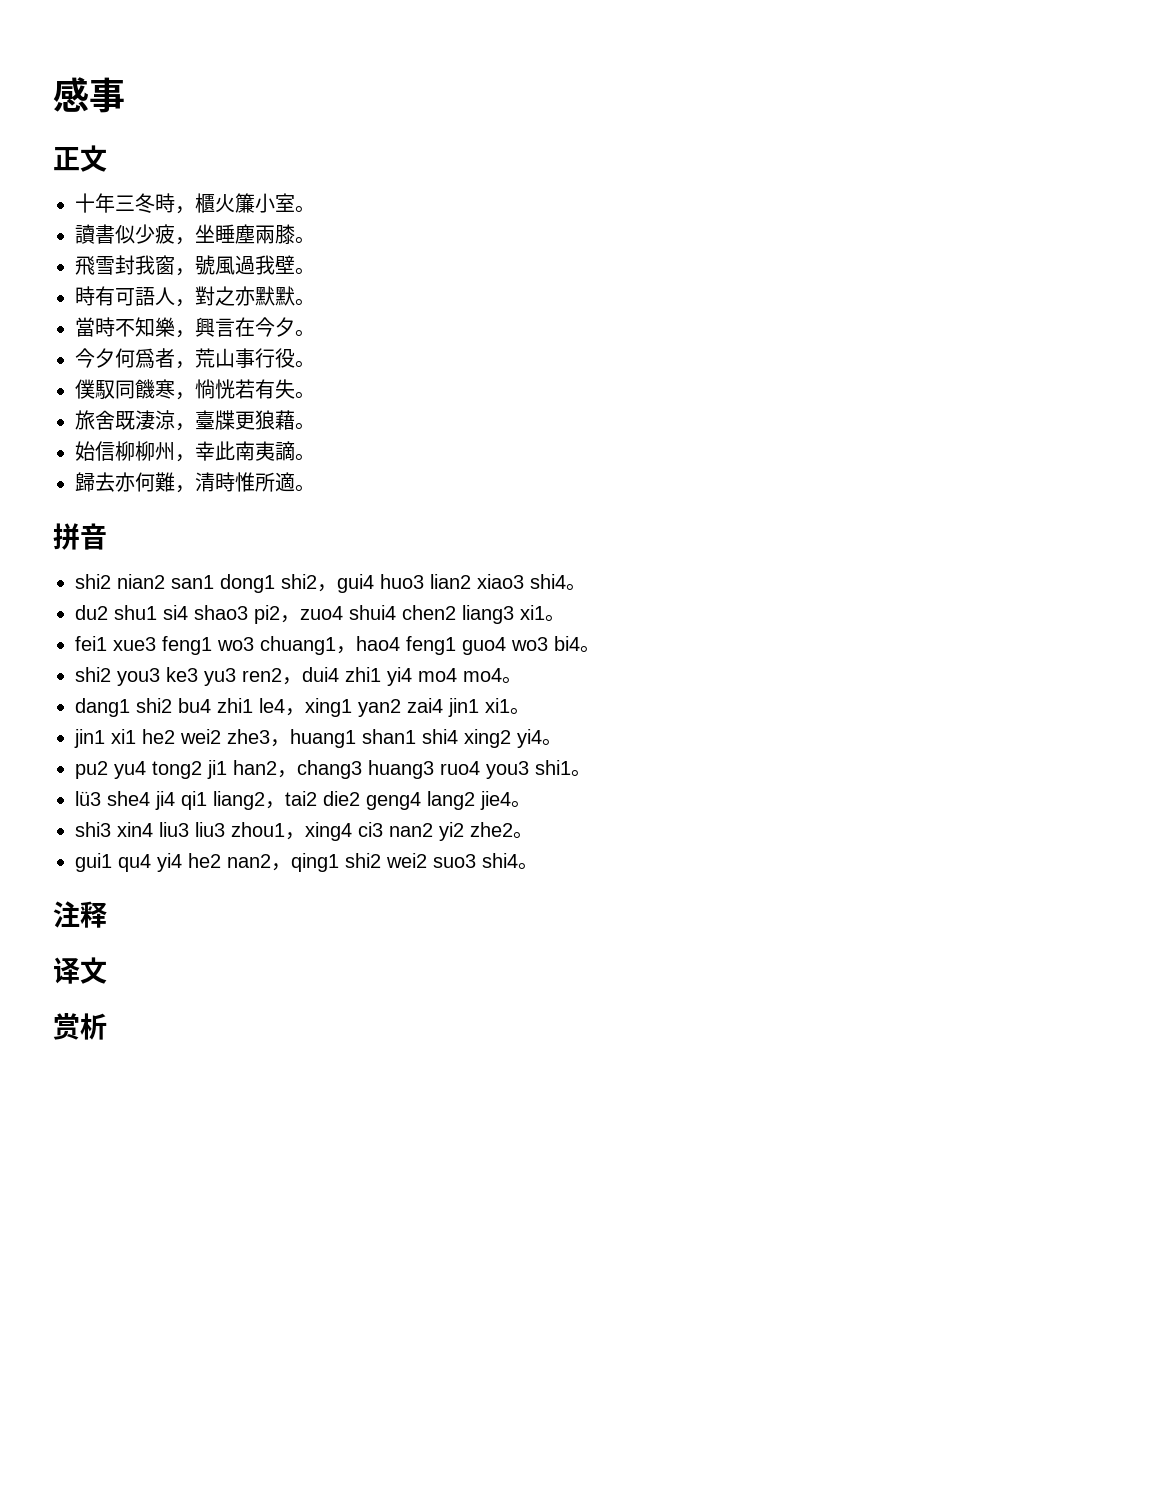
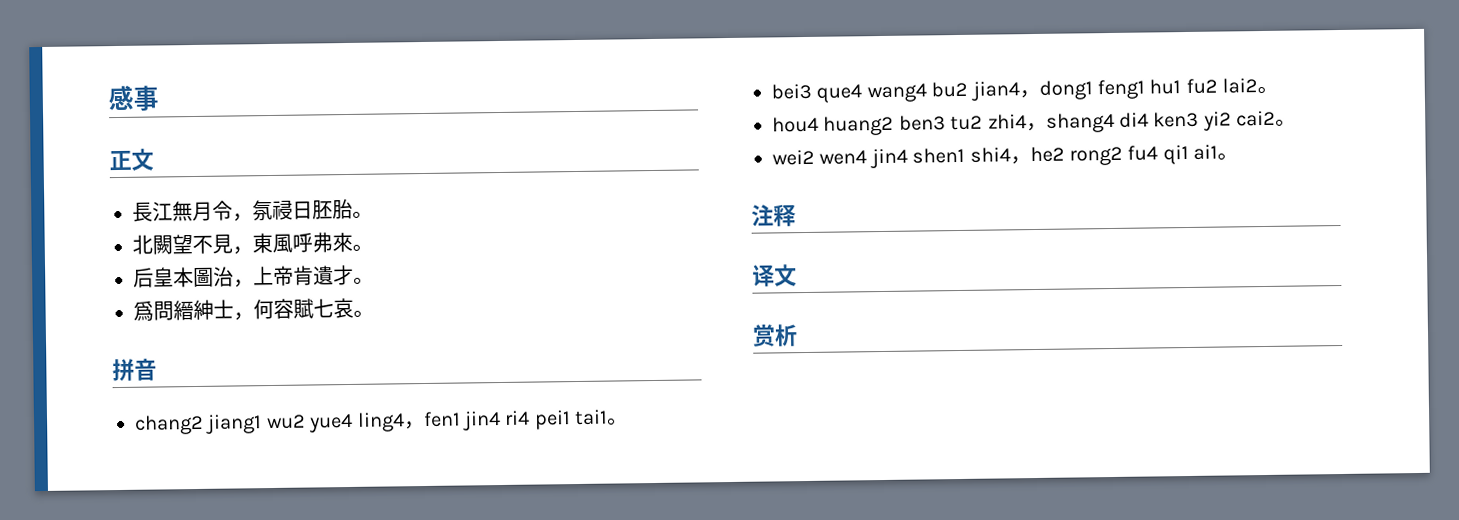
[75,193,315,214] [75,224,315,245] [75,255,315,276] [75,286,315,307] [75,317,315,338] [75,348,315,369] [75,379,315,400] [75,410,315,431] [75,441,315,462] [75,472,315,493] [53,523,107,550] [75,574,586,593] [75,605,565,624] [75,636,600,655] [75,667,522,686] [75,698,530,717] [74,729,562,748] [75,760,591,779] [75,791,531,810] [75,822,533,841] [75,853,518,872] 十年三冬時，櫃火簾小室。 // 讀書似少疲，坐睡塵兩膝。 // 飛雪封我窗，號風過我壁。 // 時有可語人，對之亦默默。 // 當時不知樂，興言在今夕。 // 今夕何爲者，荒山事行役。 // 僕馭同饑寒，惝恍若有失。 // 旅舍既淒涼，臺牒更狼藉。 // 始信柳柳州，幸此南夷謫。 // 歸去亦何難，清時惟所適。 // 拼音 // shi2 nian2 san1 dong1 shi2，gui4 huo3 lian2 xiao3 shi4。 // du2 shu1 si4 shao3 pi2，zuo4 shui4 chen2 liang3 xi1。 // fei1 xue3 feng1 wo3 chuang1，hao4 feng1 guo4 wo3 bi4。 // shi2 you3 ke3 yu3 ren2，dui4 zhi1 yi4 mo4 mo4。 // dang1 shi2 bu4 zhi1 le4，xing1 yan2 zai4 jin1 xi1。 // jin1 xi1 he2 wei2 zhe3，huang1 shan1 shi4 xing2 yi4。 // pu2 yu4 tong2 ji1 han2，chang3 huang3 ruo4 you3 shi1。 // lü3 she4 ji4 qi1 liang2，tai2 die2 geng4 lang2 jie4。 // shi3 xin4 liu3 liu3 zhou1，xing4 ci3 nan2 yi2 zhe2。 // gui1 qu4 yi4 he2 nan2，qing1 shi2 wei2 suo3 shi4 -> [132,198,373,222] [132,231,373,255] [133,264,374,288] [133,297,374,322] [112,358,157,382] [134,409,629,435] [771,78,1279,103] [772,110,1297,136] [772,144,1219,169] 長江無月令，氛祲日胚胎。 // 北闕望不見，東風呼弗來。 // 后皇本圖治，上帝肯遺才。 // 爲問縉紳士，何容賦七哀。 // 拼音 // chang2 jiang1 wu2 yue4 ling4，fen1 jin4 ri4 pei1 tai1。 // bei3 que4 wang4 bu2 jian4，dong1 feng1 hu1 fu2 lai2。 // hou4 huang2 ben3 tu2 zhi4，shang4 di4 ken3 yi2 cai2。 // wei2 wen4 jin4 shen1 shi4，he2 rong2 fu4 qi1 ai1

